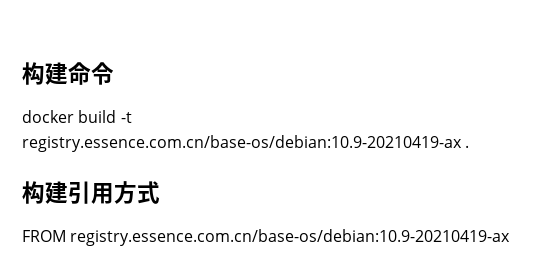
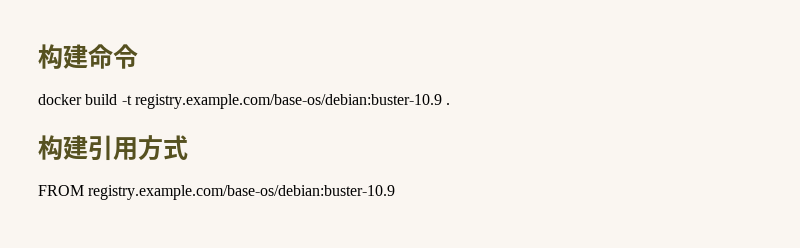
[22,135,462,152] registry.essence.com.cn/base-os/debian:10.9-20210419-ax -> [134,94,442,109] registry.example.com/base-os/debian:buster-10.9
[70,229,511,246] registry.essence.com.cn/base-os/debian:10.9-20210419-ax -> [88,185,396,200] registry.example.com/base-os/debian:buster-10.9

